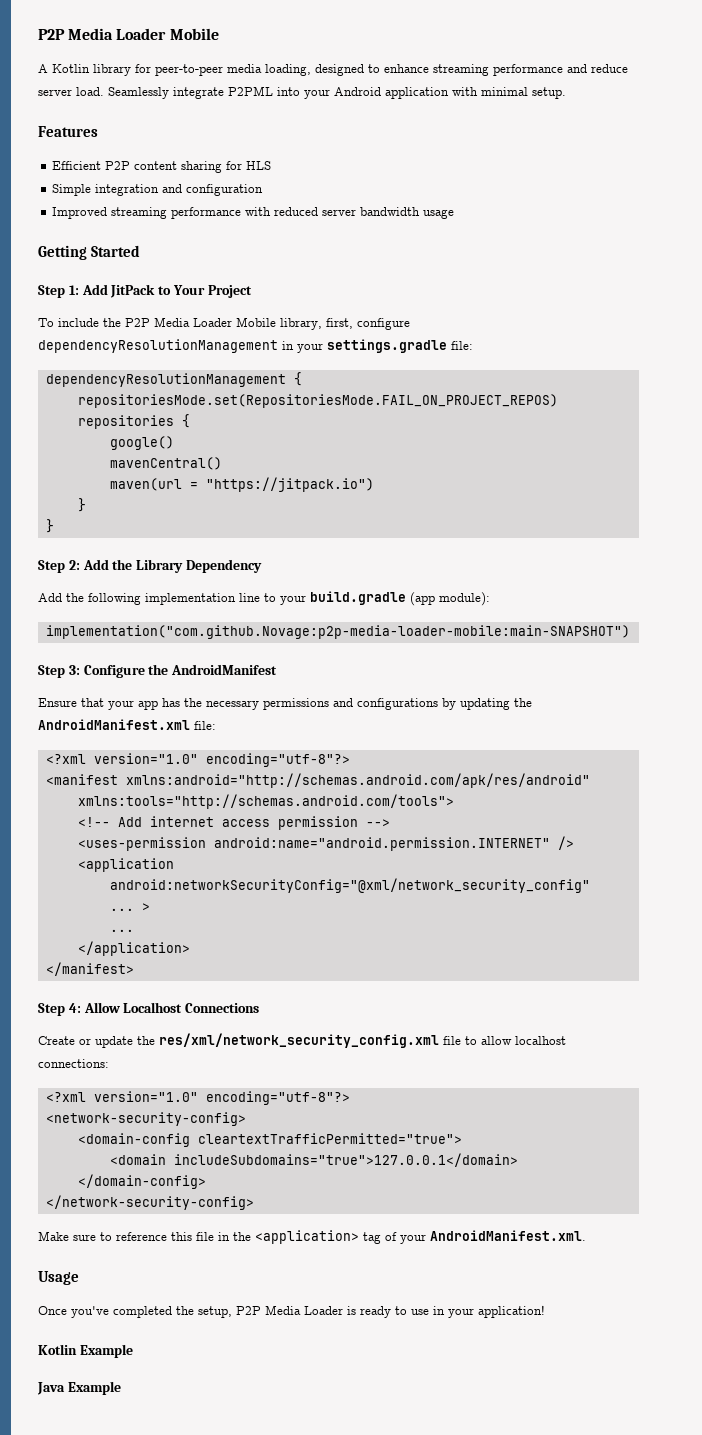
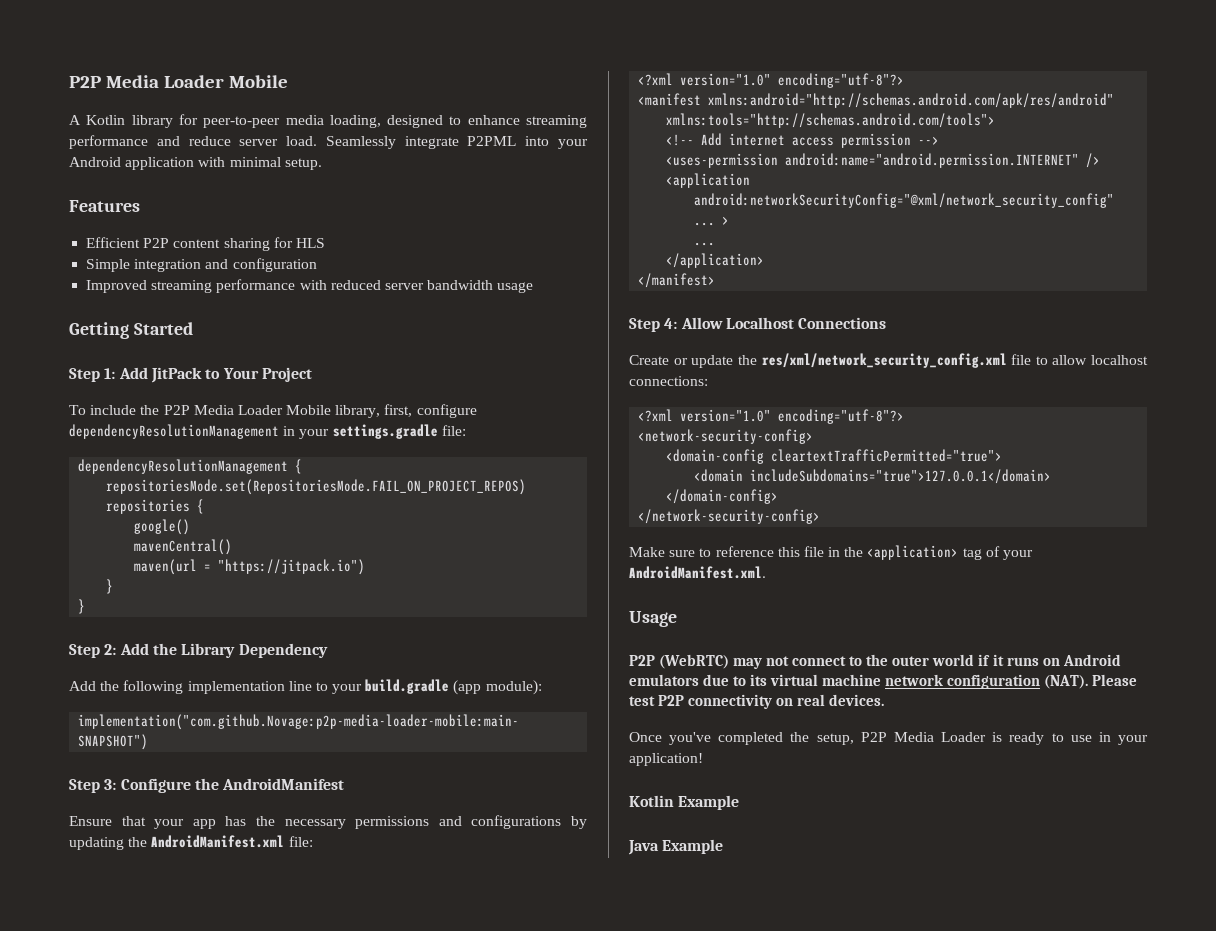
(79, 1278) none -> [629,654,1121,669] [629,674,1138,689] [629,694,885,709] // P2P (WebRTC) may not connect to the outer world if it runs on Android emulators due to its virtual machine network configuration (NAT). Please test P2P connectivity on real devices.

